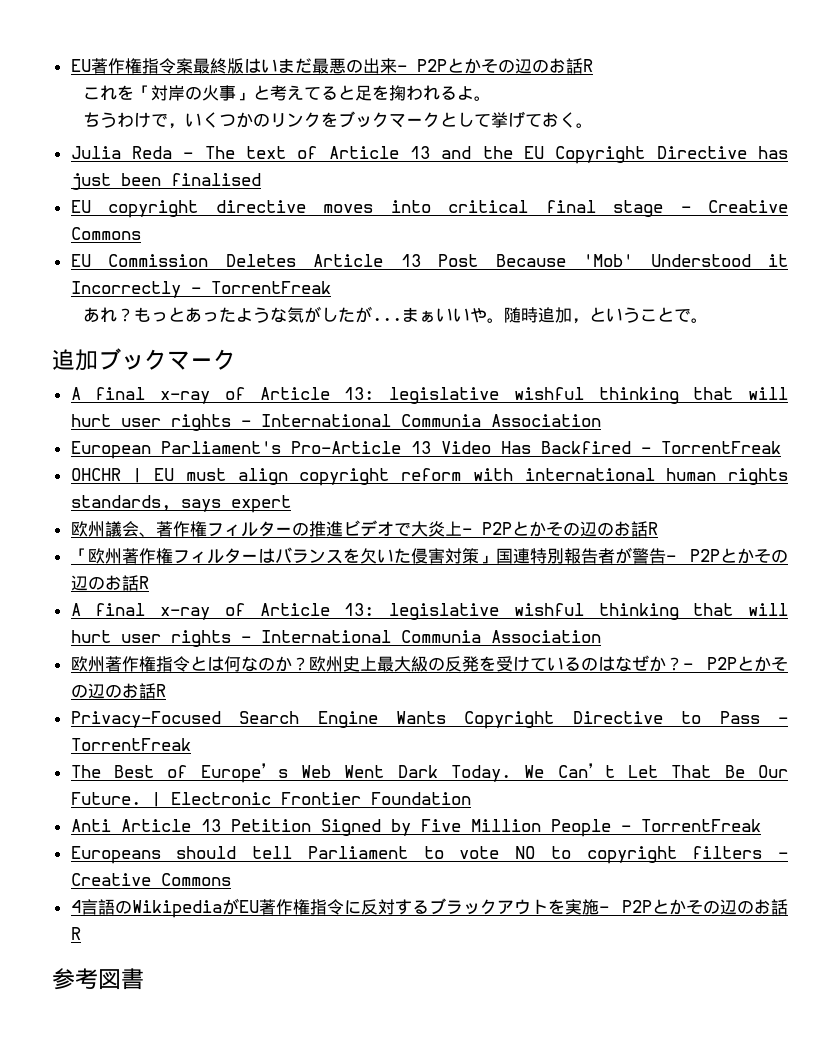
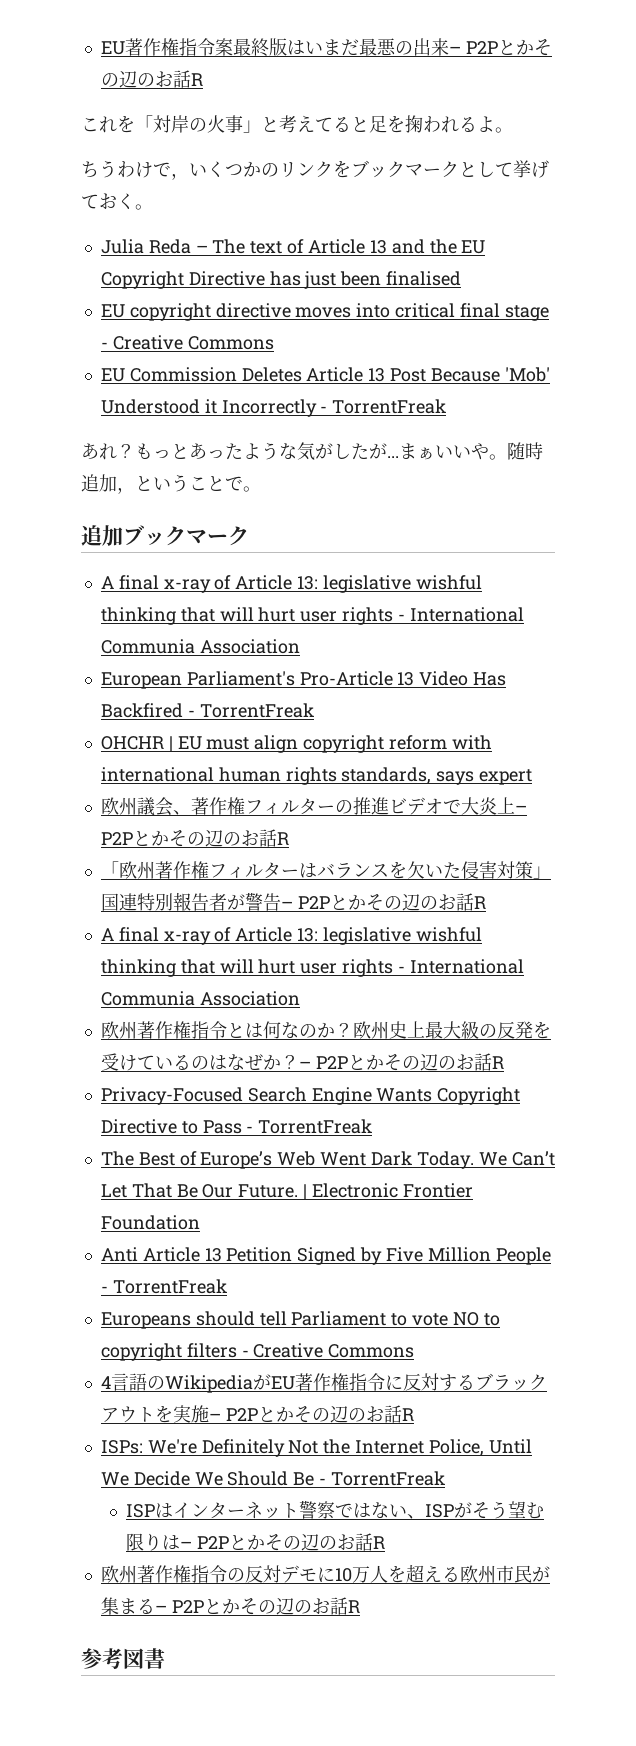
(81, 933) none -> [100,1439,532,1457] [100,1471,445,1486] [126,1500,545,1519] [126,1533,386,1551] [100,1564,550,1583] [100,1597,360,1615] // ISPs: We're Definitely Not the Internet Police, Until We Decide We Should Be - TorrentFreak // ISPはインターネット警察ではない、ISPがそう望む限りは– P2Pとかその辺のお話R // 欧州著作権指令の反対デモに10万人を超える欧州市民が集まる– P2Pとかその辺のお話R

